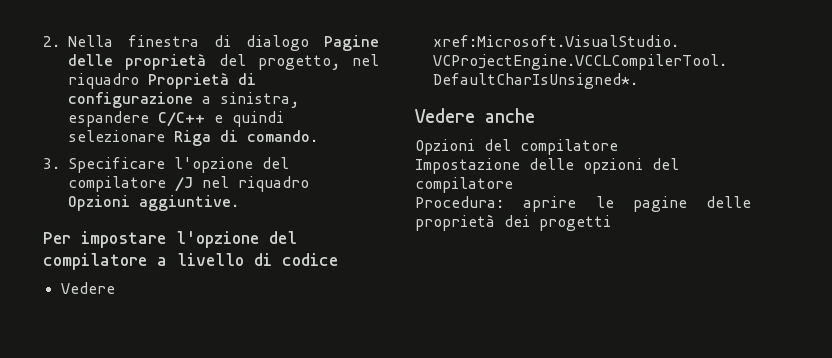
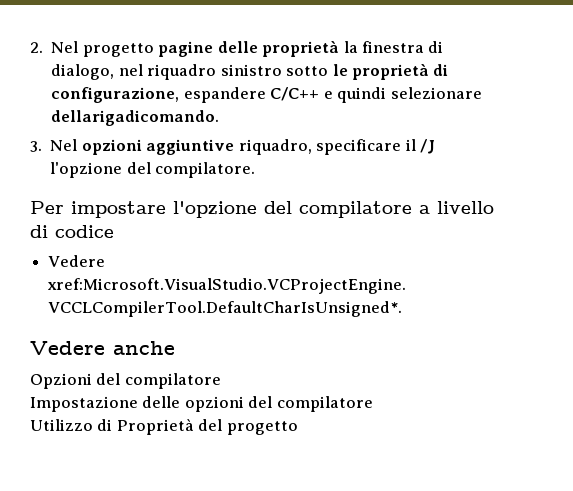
[68,35,379,51] [68,53,379,70] [68,72,256,89] [68,92,299,108] Nella finestra di dialogo Pagine delle proprietà del progetto, nel riquadro Proprietà di configurazione a sinistra, -> [51,41,444,57] [51,64,449,80] [51,87,180,103] Nel progetto pagine delle proprietà la finestra di dialogo, nel riquadro sinistro sotto le proprietà di configurazione,
[174,130,318,146] [43,157,289,173] [68,176,309,192] [68,195,239,211] Riga di comando. // 3. Specificare l'opzione del compilatore /J nel riquadro Opzioni aggiuntive. -> [51,110,220,126] [30,139,435,155] [50,162,256,178] dellarigadicomando. // 3. Nel opzioni aggiuntive riquadro, specificare il /J l'opzione del compilatore.
[415,196,751,212] [415,214,611,231] Procedura: aprire le pagine delle proprietà dei progetti -> [30,418,298,435] Utilizzo di Proprietà del progetto

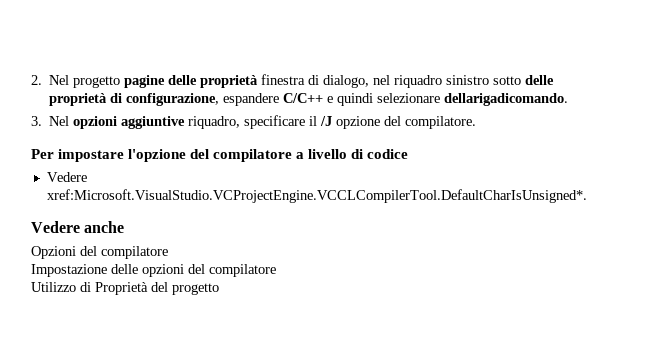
[343,41,358,53] la -> (259, 81) none
[332,64,348,76] le -> [525,75,555,85] delle
[50,162,123,178] l'opzione -> [336,116,381,129] opzione

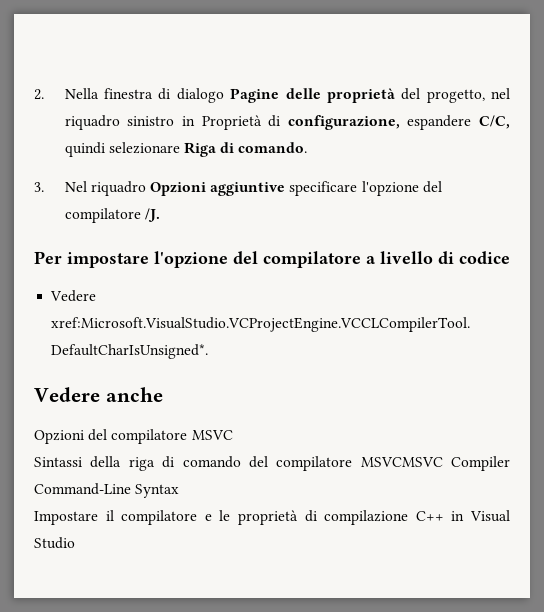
[49,74,555,88] [49,93,569,106] [31,115,477,129] Nel progetto pagine delle proprietà finestra di dialogo, nel riquadro sinistro sotto delle proprietà di configurazione, espandere C/C++ e quindi selezionare dellarigadicomando. // 3. Nel opzioni aggiuntive riquadro, specificare il /J opzione del compilatore. -> [64,88,510,103] [64,115,510,130] [64,142,308,157] [34,181,442,196] [64,208,160,223] Nella finestra di dialogo Pagine delle proprietà del progetto, nel riquadro sinistro in Proprietà di configurazione, espandere C/C, quindi selezionare Riga di comando. // 3. Nel riquadro Opzioni aggiuntive specificare l'opzione del compilatore /J.
[31,264,276,277] [31,282,219,295] // Impostazione delle opzioni del compilatore // Utilizzo di Proprietà del progetto -> [191,430,233,440] [34,456,510,471] [34,483,180,498] [34,510,511,525] [34,537,75,549] MSVC // Sintassi della riga di comando del compilatore MSVCMSVC Compiler Command-Line Syntax // Impostare il compilatore e le proprietà di compilazione C++ in Visual Studio

